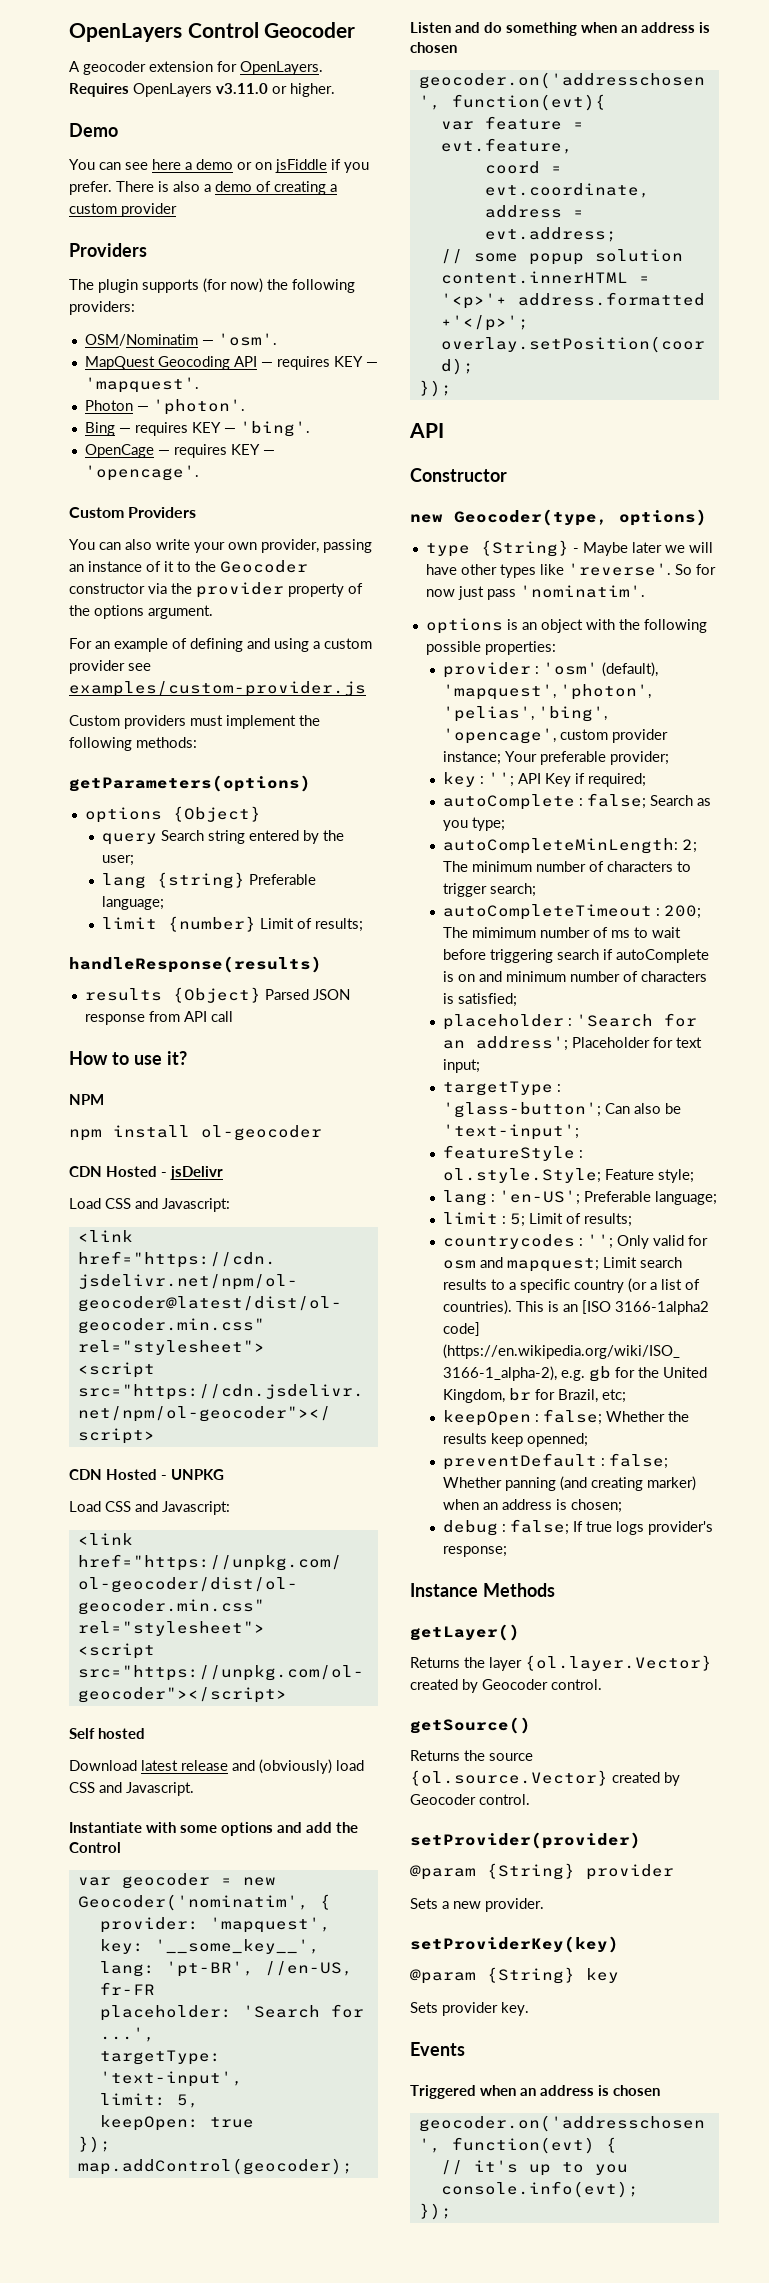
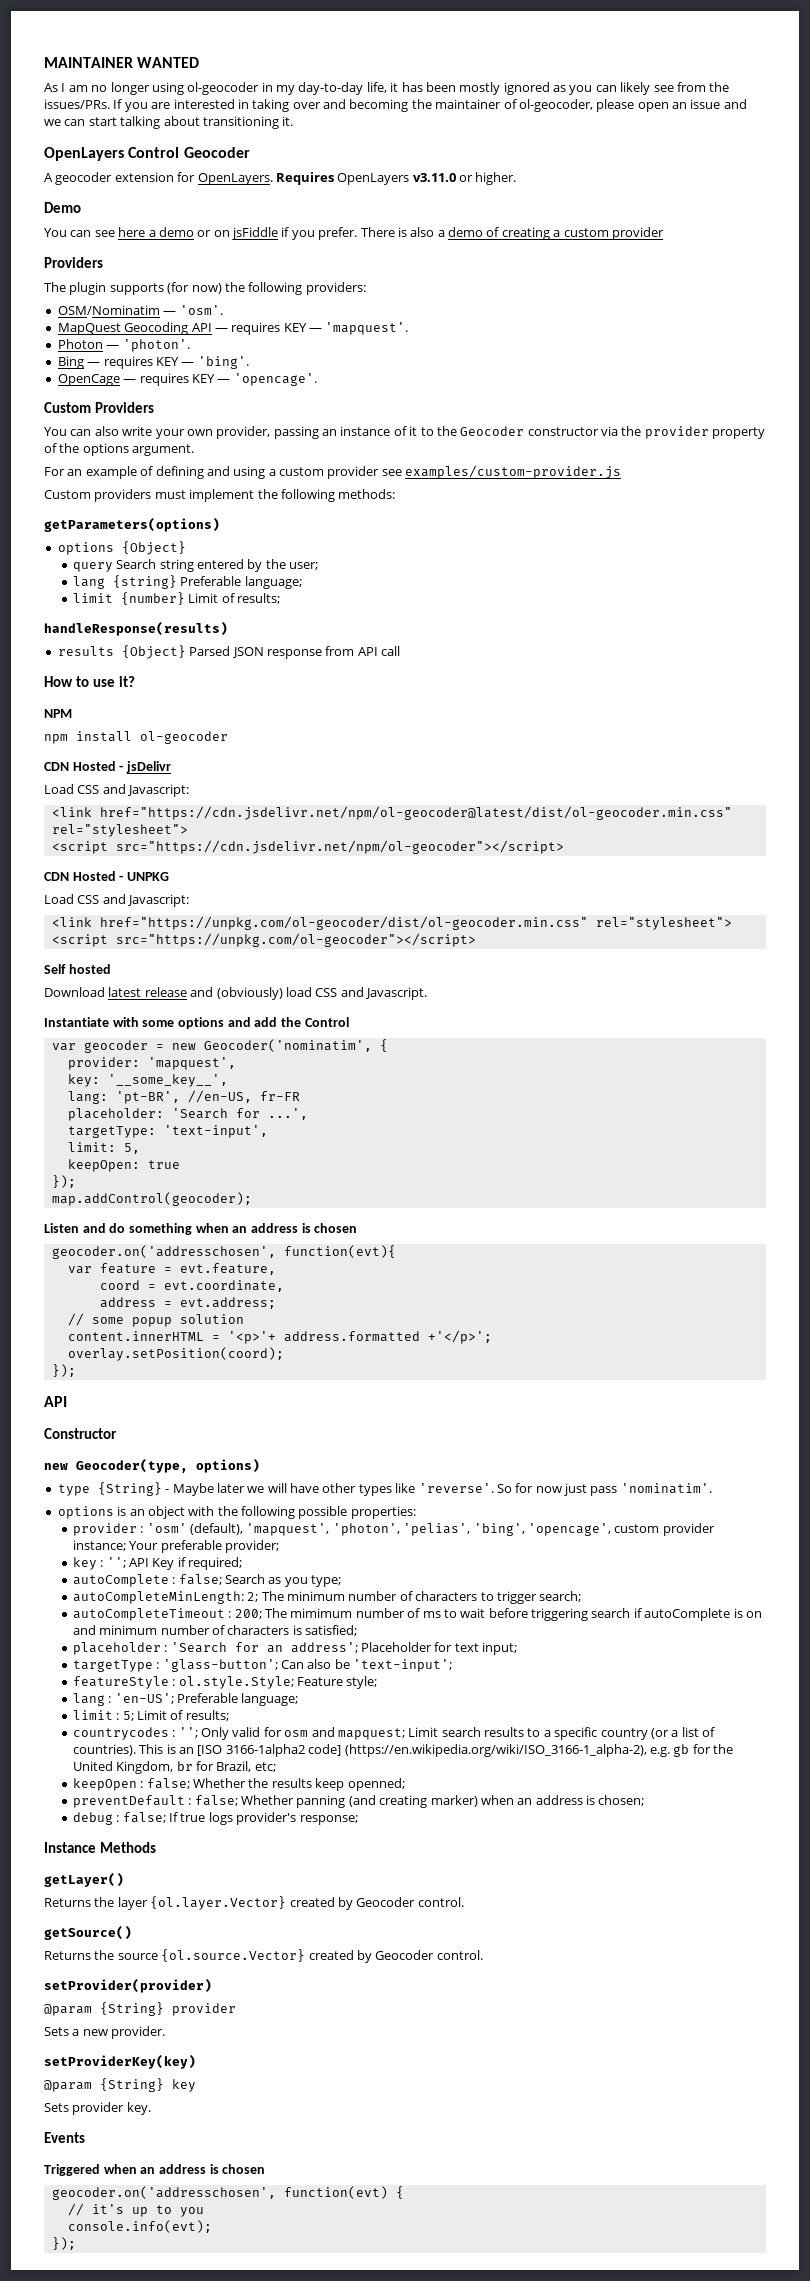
(69, 32) none -> [44,57,200,68] [44,82,730,95] [44,99,747,112] [44,116,294,129] MAINTAINER WANTED // As I am no longer using ol-geocoder in my day-to-day life, it has been mostly ignored as you can likely see from the issues/PRs. If you are interested in taking over and becoming the maintainer of ol-geocoder, please open an issue and we can start talking about transitioning it. //

